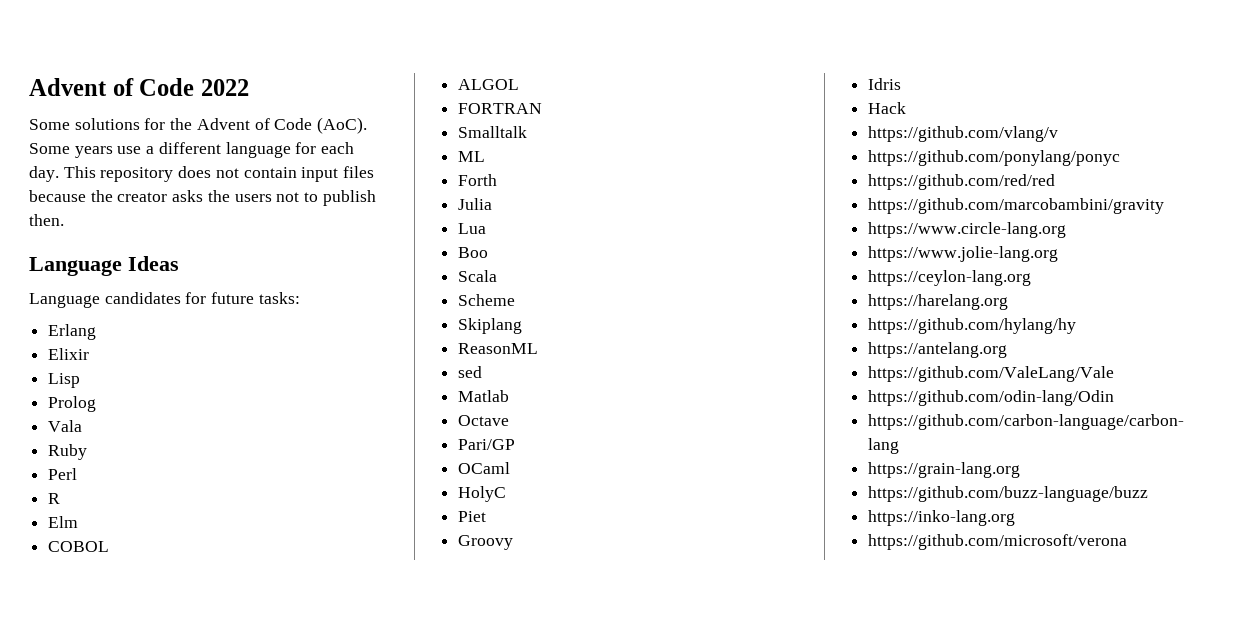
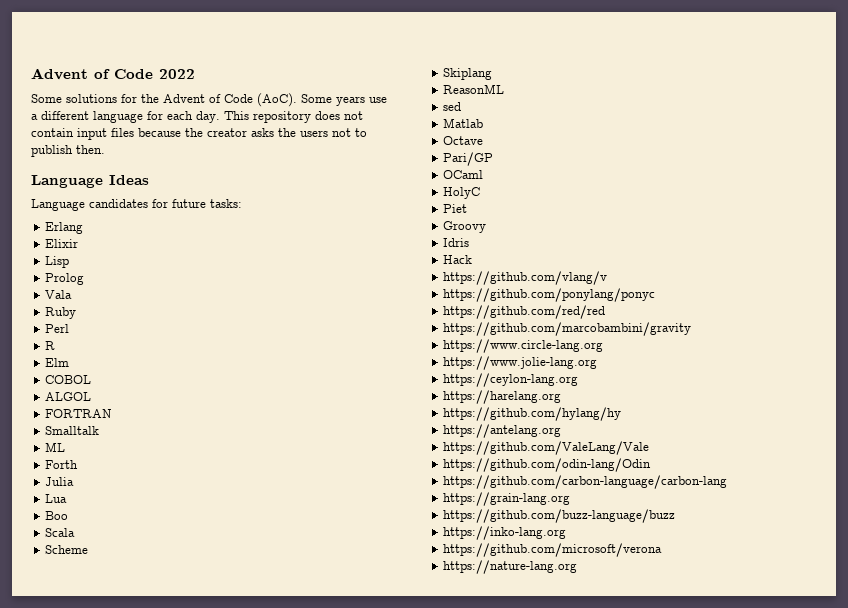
(1128, 542) none -> [443,560,578,574] // https://nature-lang.org

